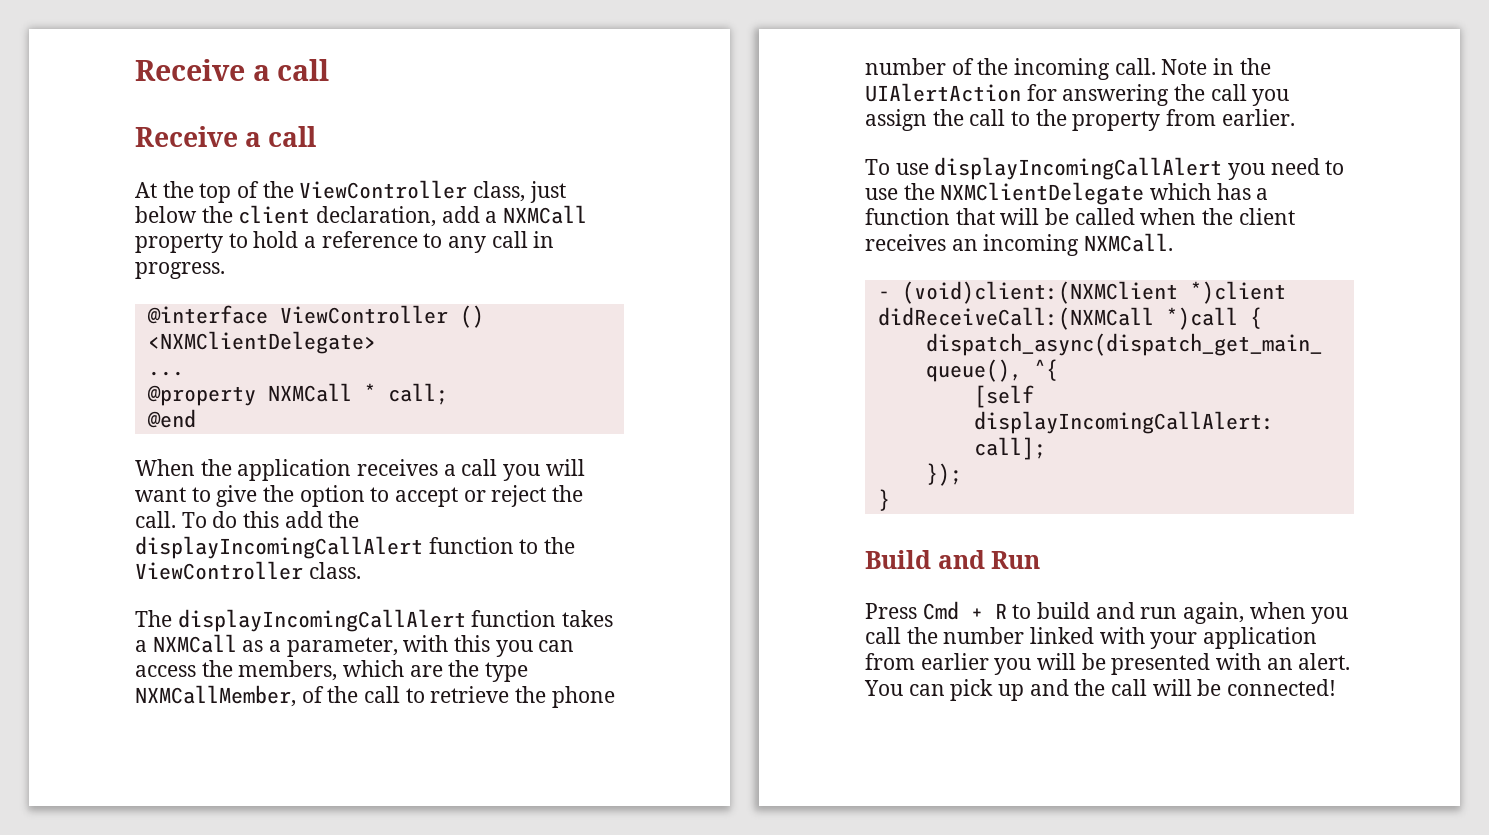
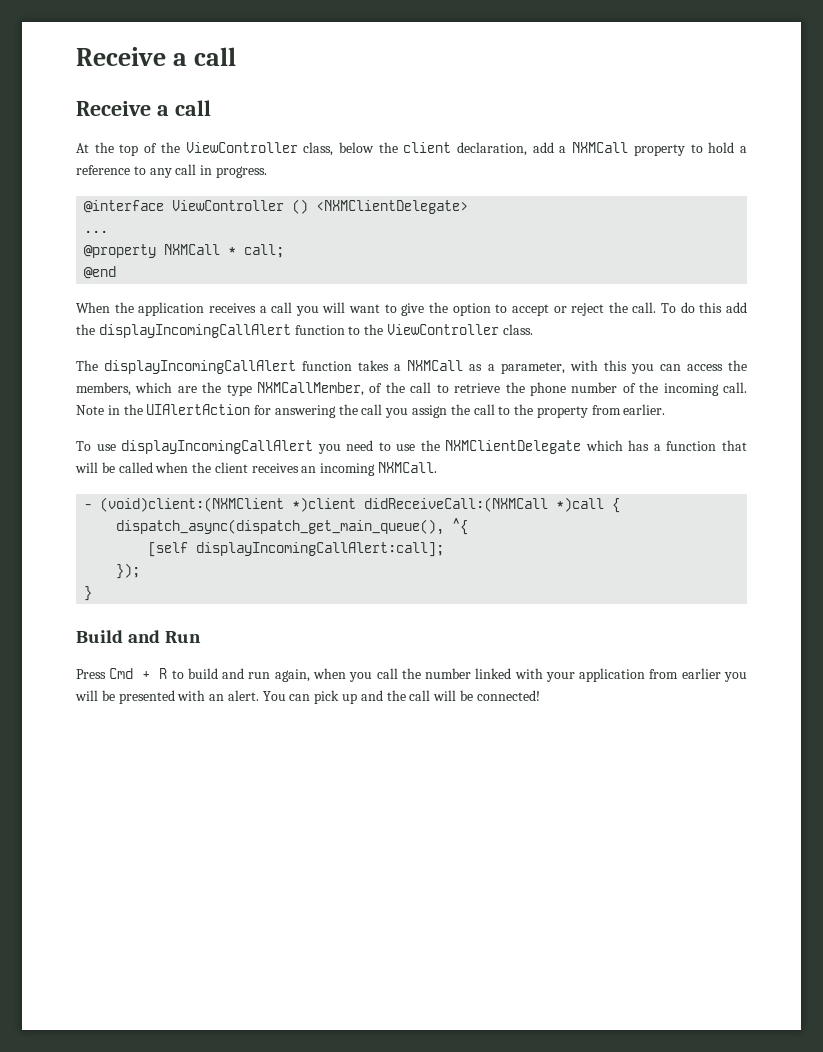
[529,181,566,203] just -> (334, 149) none

